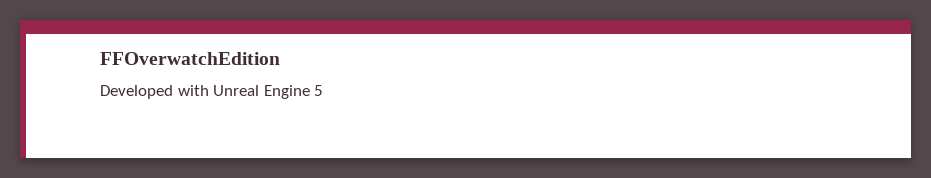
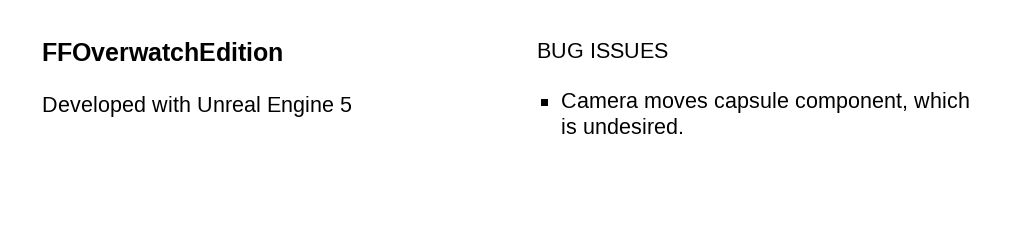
(324, 90) none -> [537,43,668,58] [560,92,970,113] [560,118,684,134] // BUG ISSUES // Camera moves capsule component, which is undesired.

